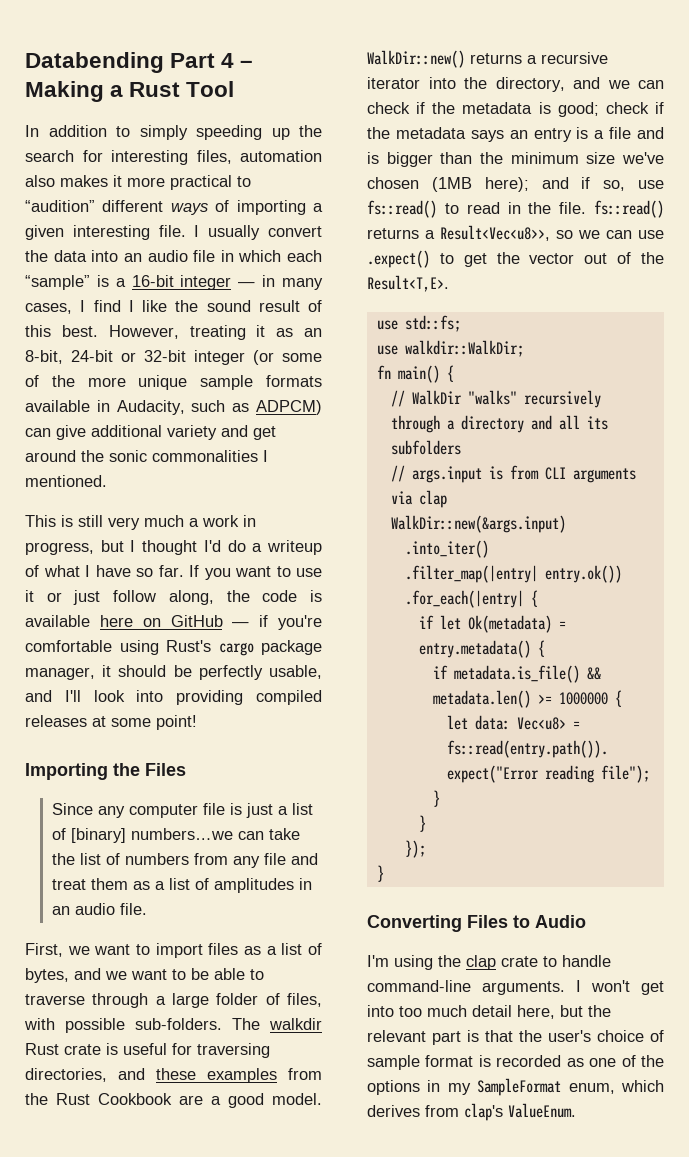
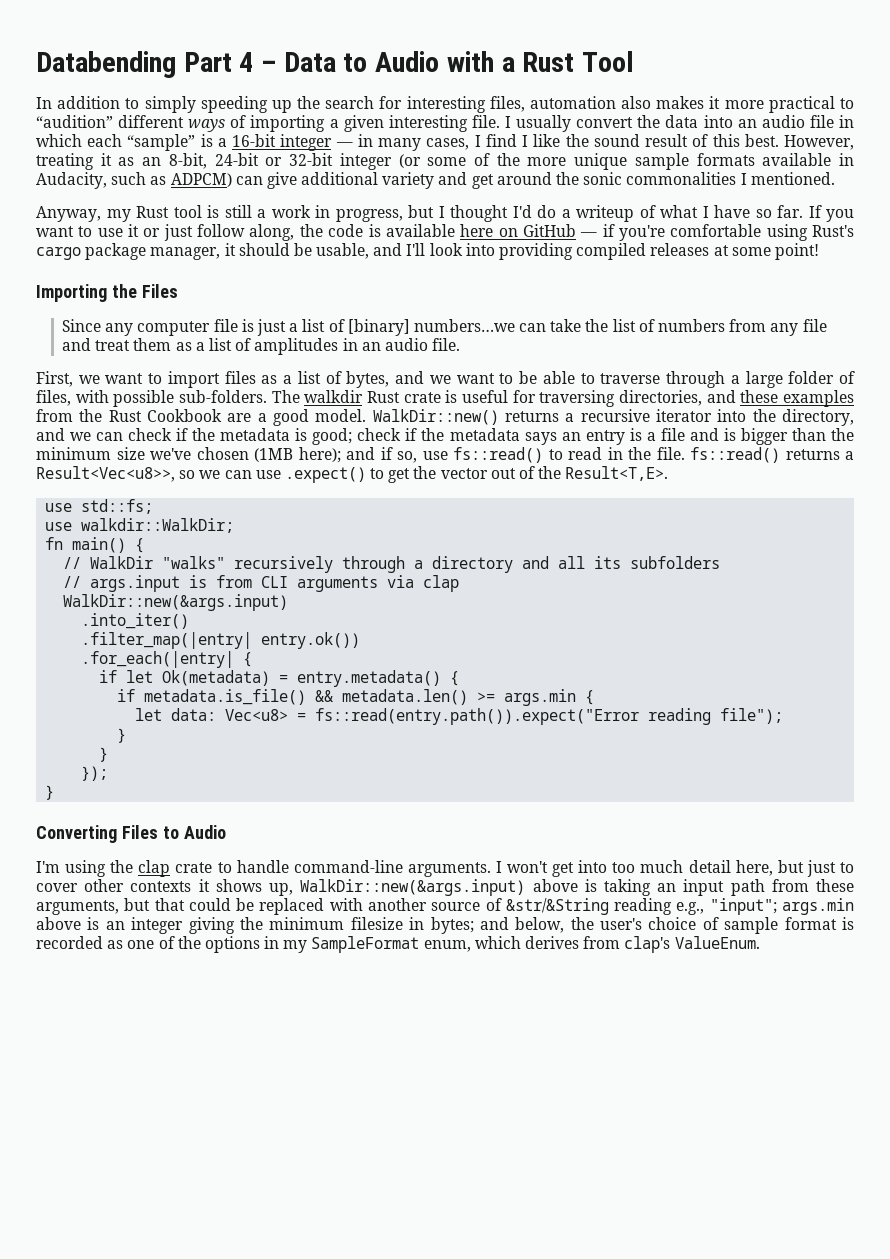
[25,81,104,102] Making -> [283,51,494,72] Data to Audio with
[25,515,184,530] This is still very much -> [36,205,252,222] Anyway, my Rust tool is still
[198,665,263,680] perfectly -> (312, 249) none
[558,692,608,705] 1000000 -> [504,689,577,706] args.min
[588,1005,611,1017] [367,1030,513,1045] the relevant part is that -> [806,860,854,877] [36,879,854,896] [36,898,855,915] [36,917,565,934] just to cover other contexts it shows up, WalkDir::new(&args.input) above is taking an input path from these arguments, but that could be replaced with another source of &str/&String reading e.g., "input"; args.min above is an integer giving the minimum filesize in bytes; and below,

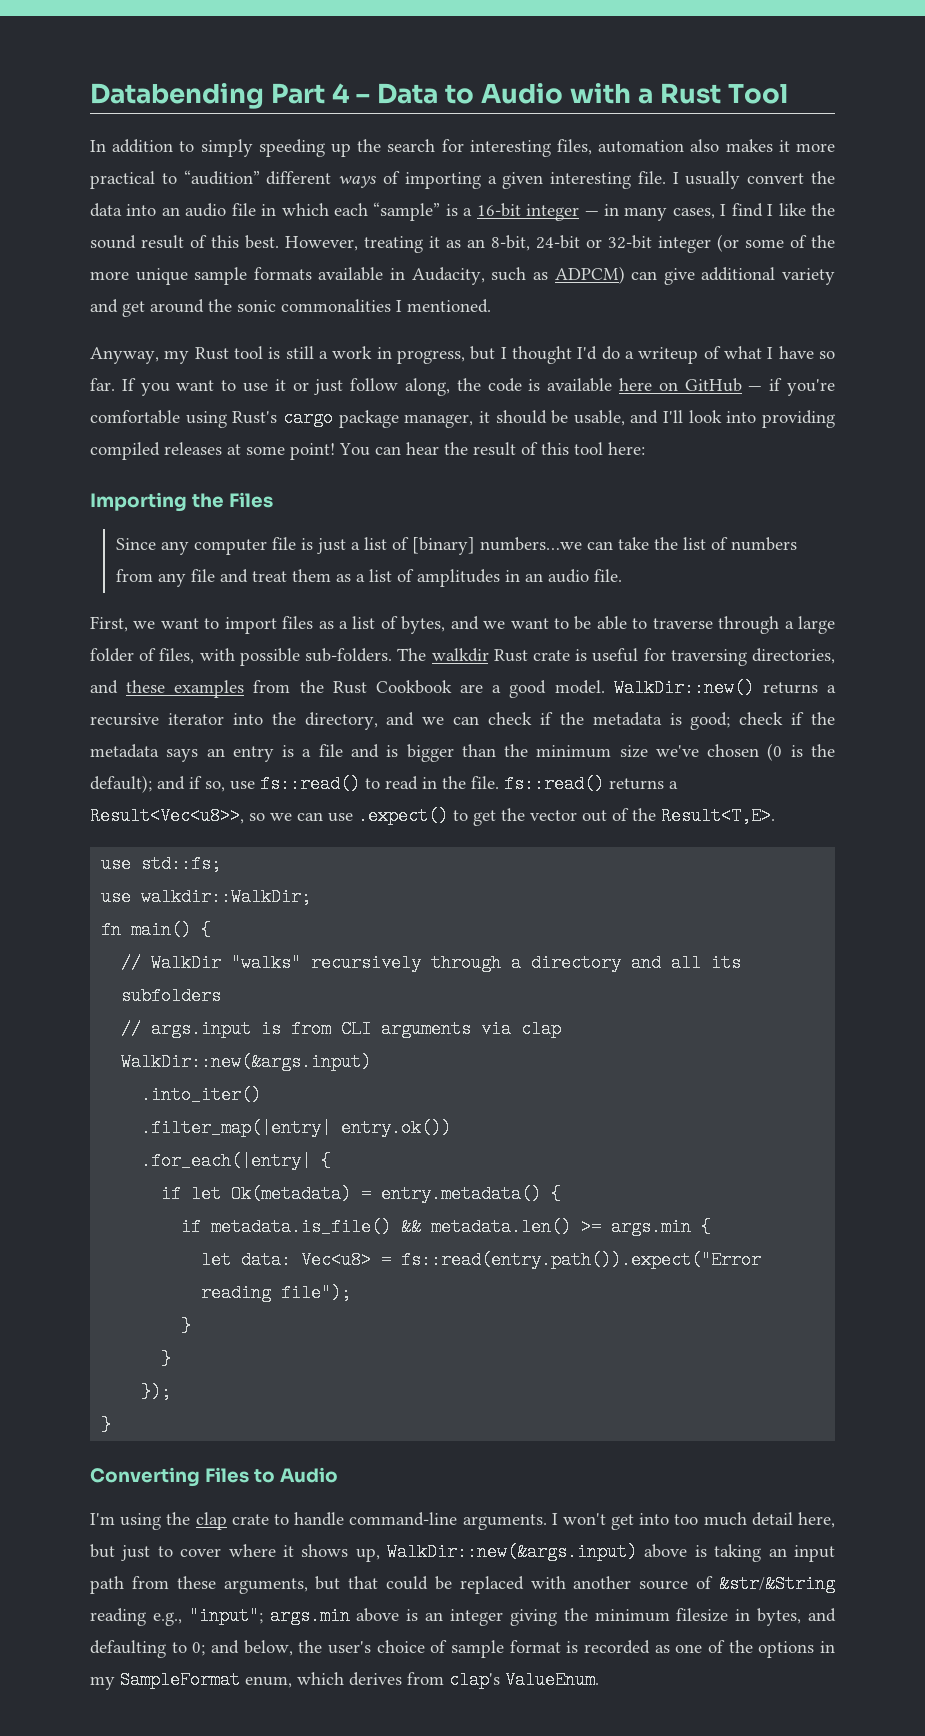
(819, 251) none -> [339,442,645,456] You can hear the result of this tool here:
[254,447,341,463] (1MB here); -> [767,743,836,761] [90,775,152,793] (0 is the default);
[84,879,192,892] other contexts -> [228,1544,276,1557] where
[430,917,474,934] bytes; -> [757,1608,836,1626] [90,1640,206,1658] bytes, and defaulting to 0;

